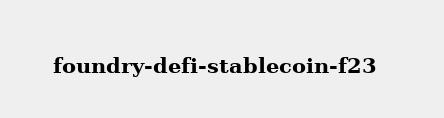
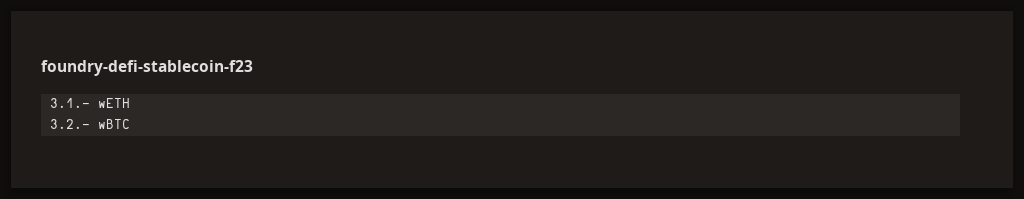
(377, 67) none -> [50,98,131,108] [50,119,131,129] // 3.1.- wETH // 3.2.- wBTC

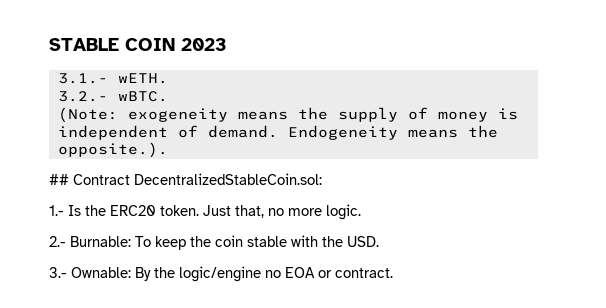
[41,60,253,76] foundry-defi-stablecoin-f23 -> [49,38,227,51] STABLE COIN 2023
[98,98,131,108] wETH -> [117,73,168,84] wETH.
[98,119,131,129] wBTC -> [117,91,168,102] [57,107,518,123] [57,125,498,140] [57,142,168,158] [49,173,322,185] [49,204,361,220] [49,235,379,250] [49,266,393,282] wBTC. // (Note: exogeneity means the supply of money is independent of demand. Endogeneity means the opposite.). // ## Contract DecentralizedStableCoin.sol: // 1.- Is the ERC20 token. Just that, no more logic. // 2.- Burnable: To keep the coin stable with the USD. // 3.- Ownable: By the logic/engine no EOA or contract.

